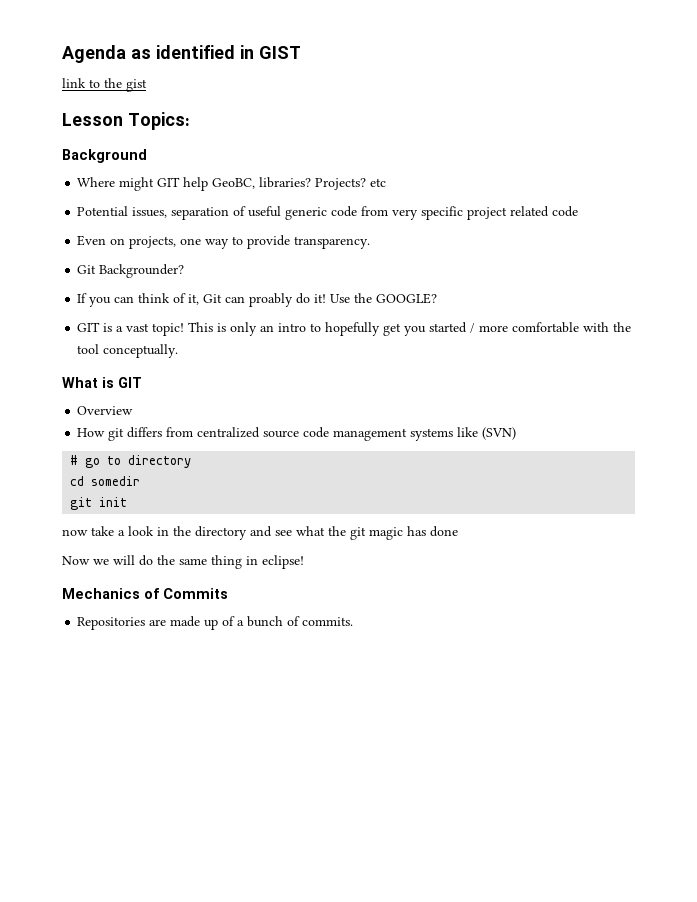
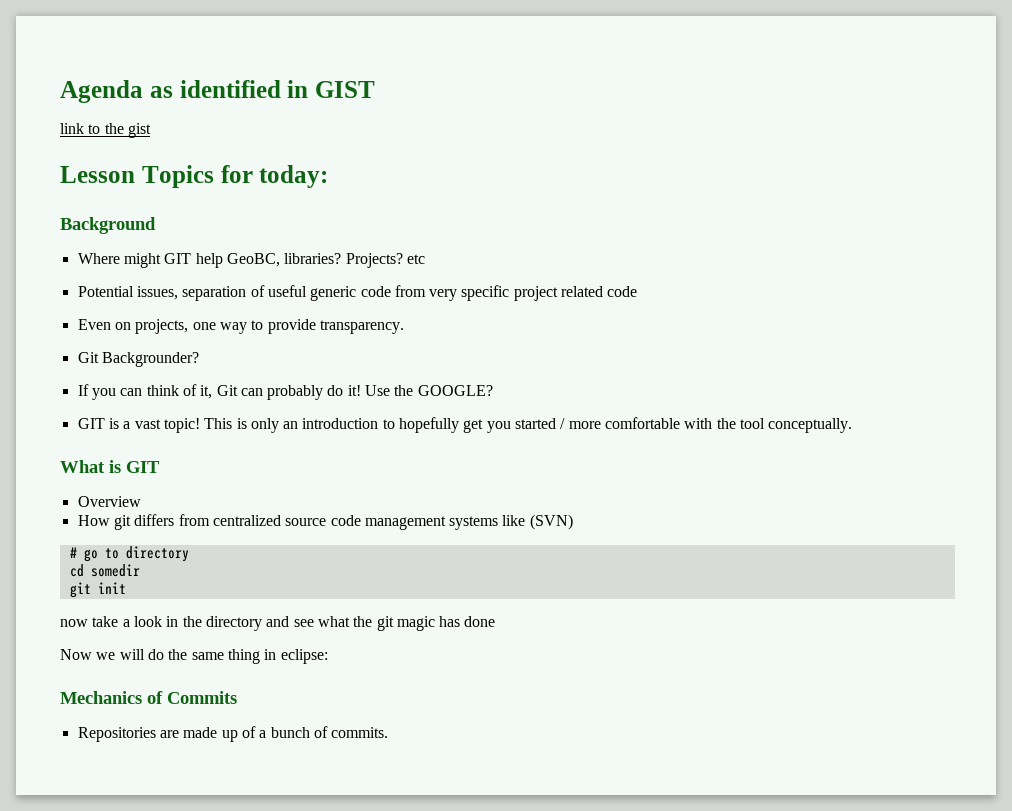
[128,112,190,130] Topics: -> [141,165,329,188] Topics for today:
[249,293,294,307] proably -> [267,385,324,400] probably
[278,323,307,332] intro -> [302,418,379,429] introduction
[262,555,304,569] eclipse! -> [280,649,328,664] eclipse:

